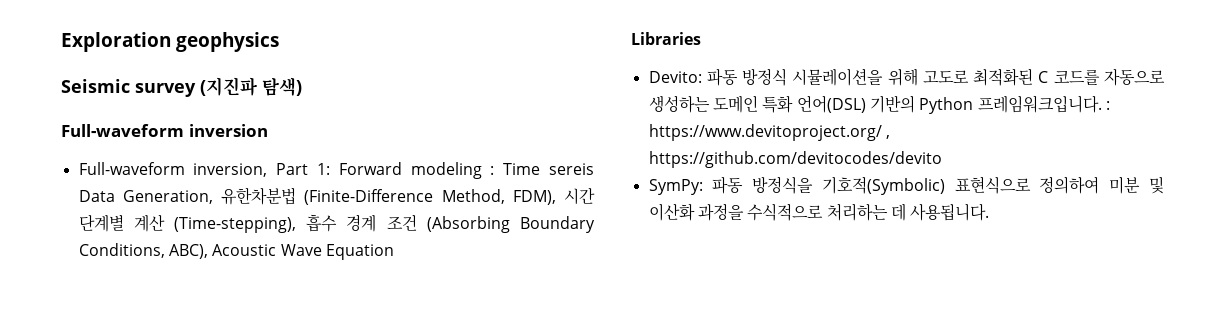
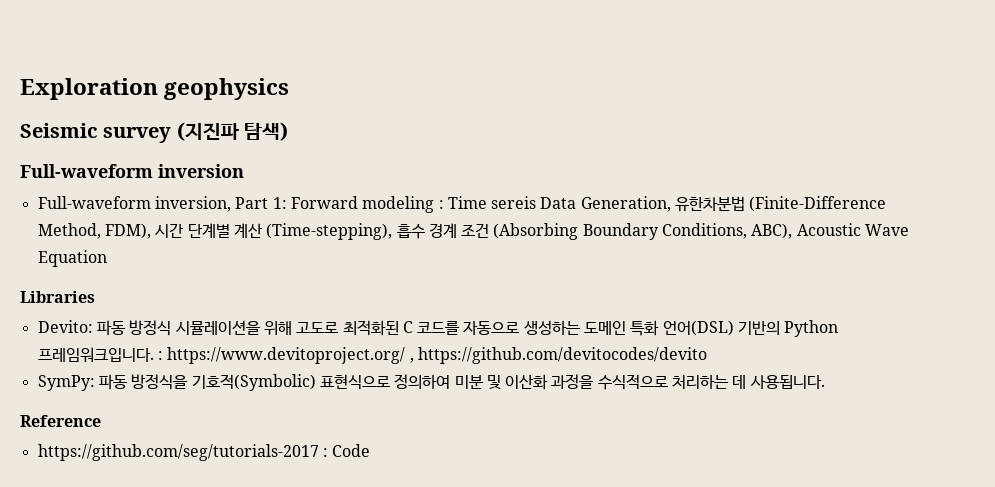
(990, 212) none -> [20,415,101,427] [37,444,371,461] // Reference // https://github.com/seg/tutorials-2017 : Code

